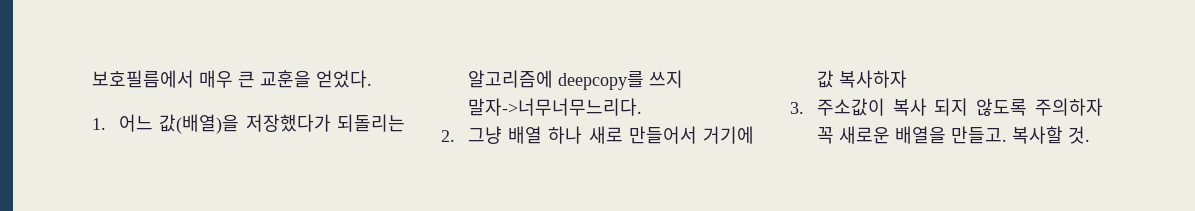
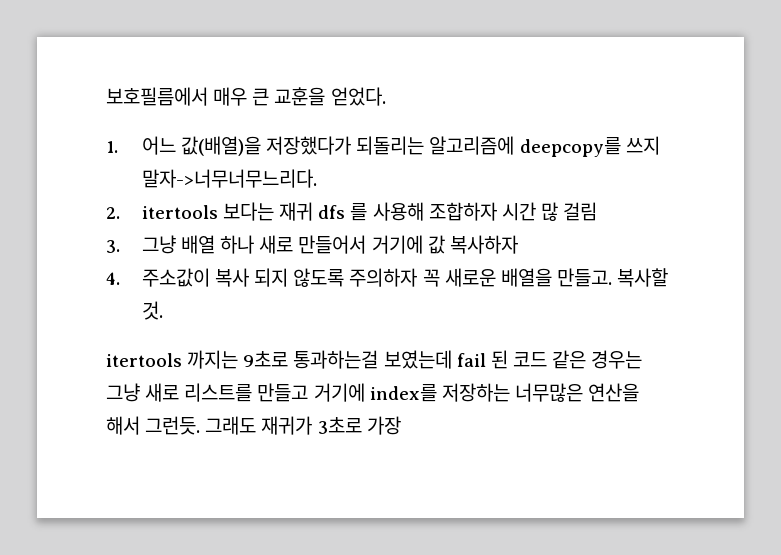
(455, 136) none -> [141,202,598,221] [106,240,120,253] itertools 보다는 재귀 dfs 를 사용해 조합하자 시간 많 걸림 // 3.
[790,102,804,114] 3. -> [106,272,120,285] 4.
(1090, 135) none -> [106,350,643,369] [106,383,640,402] [106,416,401,435] // itertools 까지는 9초로 통과하는걸 보였는데 fail 된 코드 같은 경우는 그냥 새로 리스트를 만들고 거기에 index를 저장하는 너무많은 연산을 해서 그런듯. 그래도 재귀가 3초로 가장

